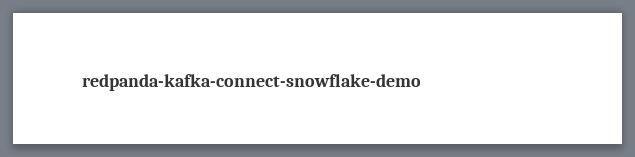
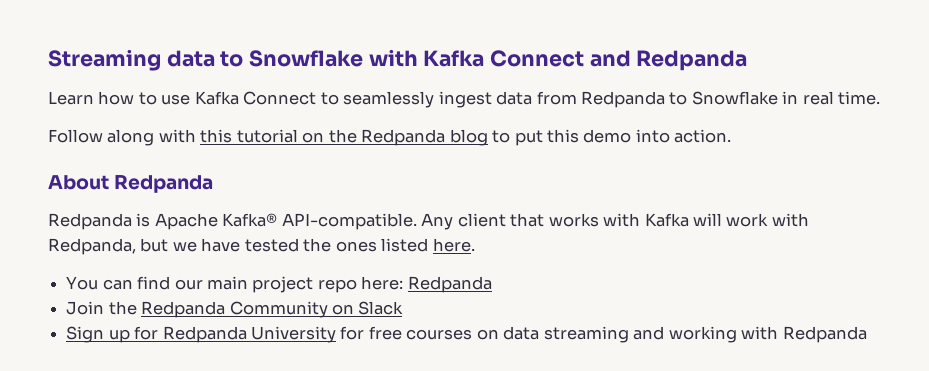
[82,74,421,91] redpanda-kafka-connect-snowflake-demo -> [48,49,748,71] [48,91,881,108] [48,129,732,146] [48,175,214,193] [48,213,809,230] [48,238,475,255] [66,276,492,293] [66,301,404,318] [66,326,867,343] Streaming data to Snowflake with Kafka Connect and Redpanda // Learn how to use Kafka Connect to seamlessly ingest data from Redpanda to Snowflake in real time. // Follow along with this tutorial on the Redpanda blog to put this demo into action. // About Redpanda // Redpanda is Apache Kafka® API-compatible. Any client that works with Kafka will work with Redpanda, but we have tested the ones listed here. // You can find our main project repo here: Redpanda // Join the Redpanda Community on Slack // Sign up for Redpanda University for free courses on data streaming and working with Redpanda

